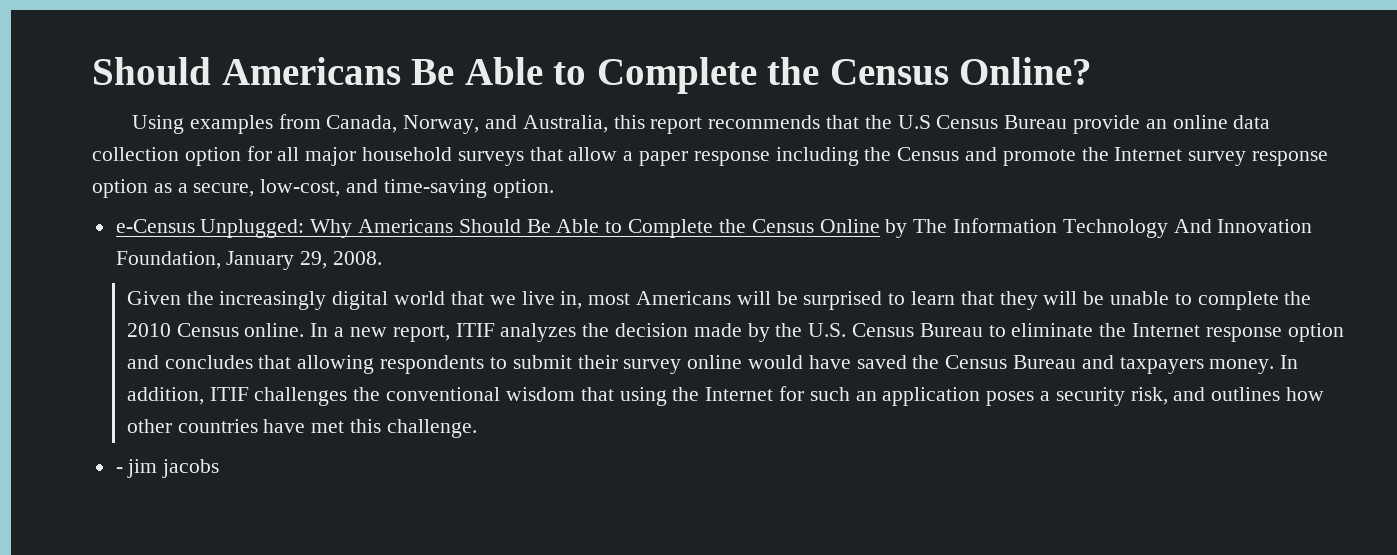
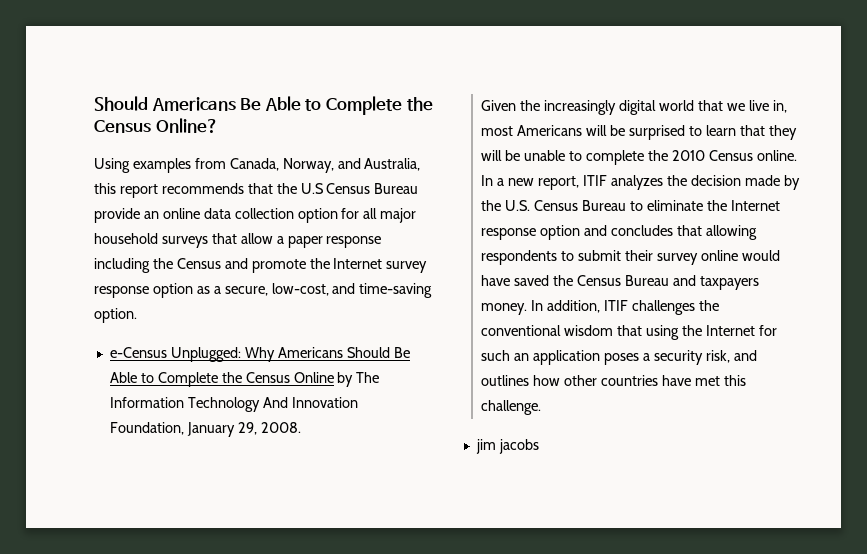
[115,467,123,473] - -> (542, 407) none

